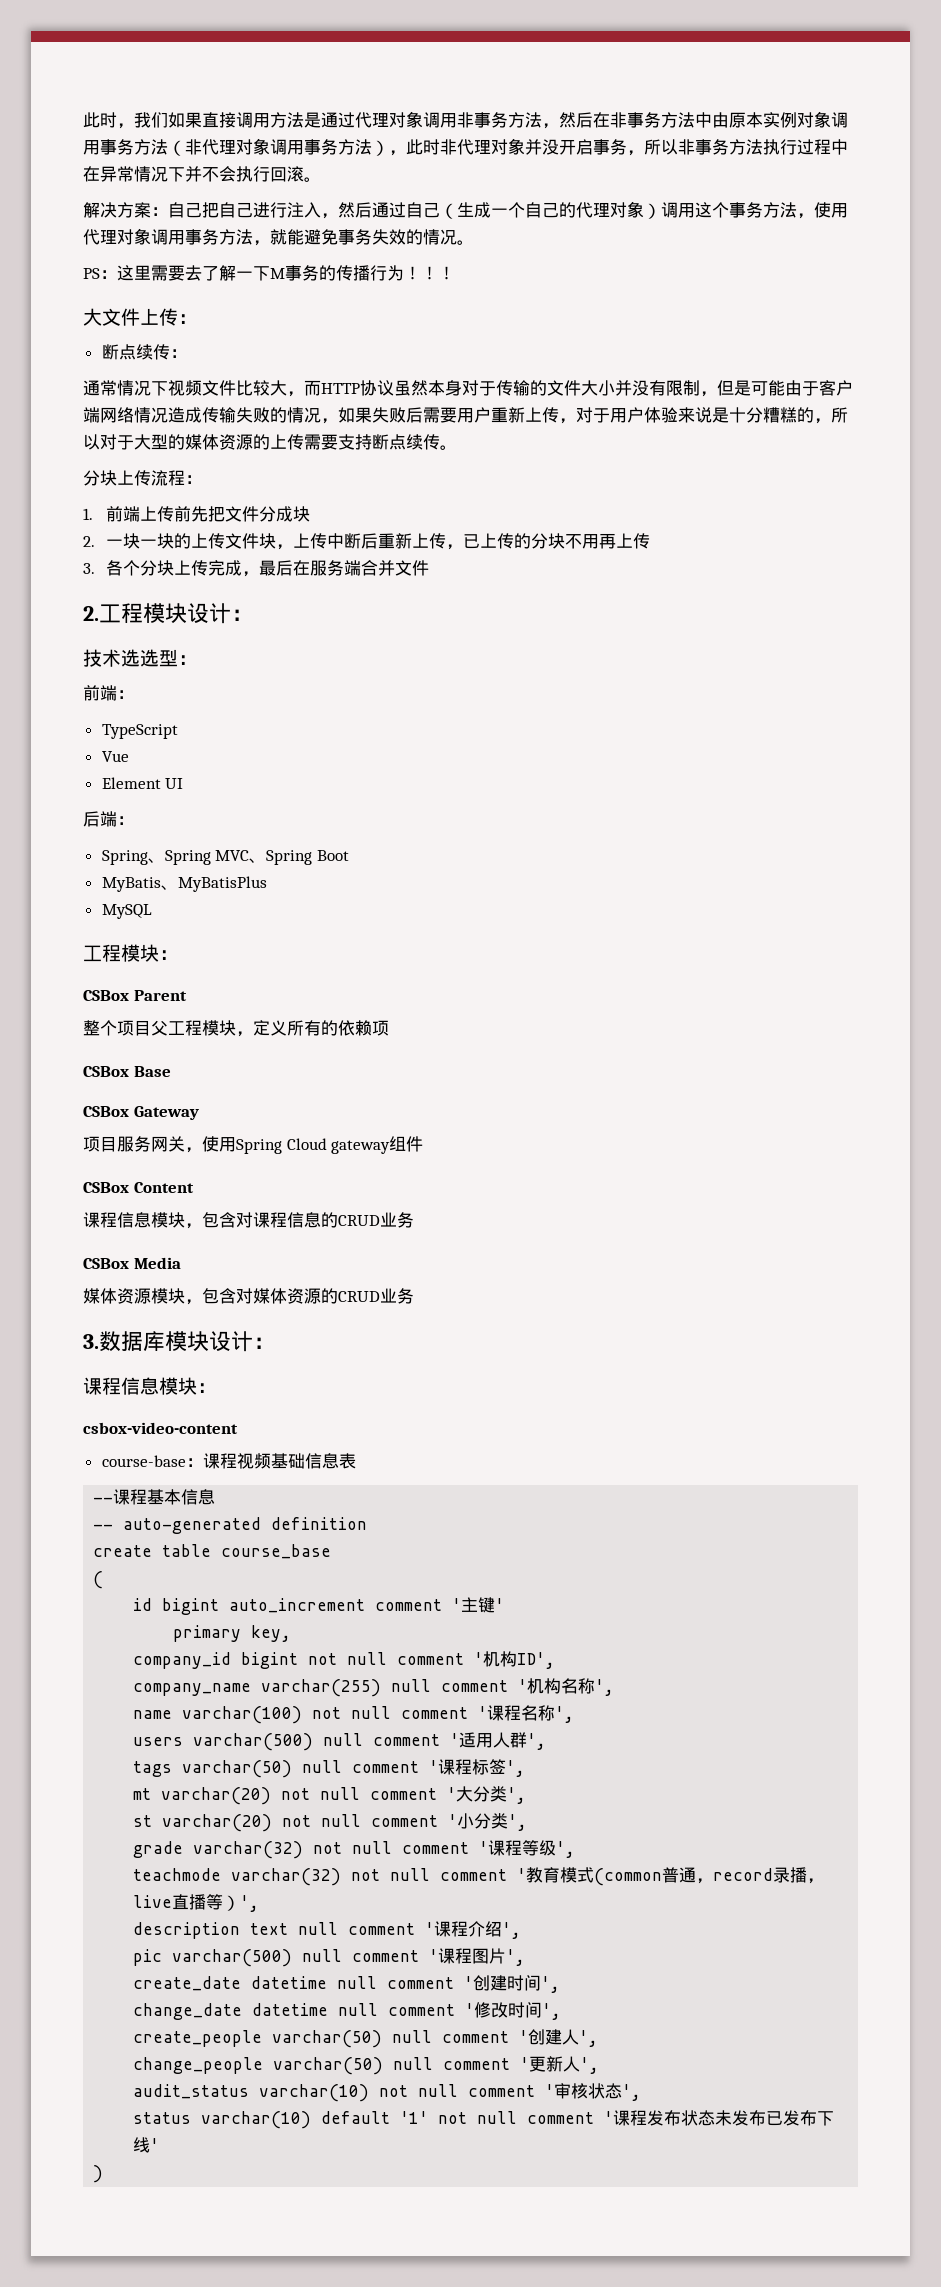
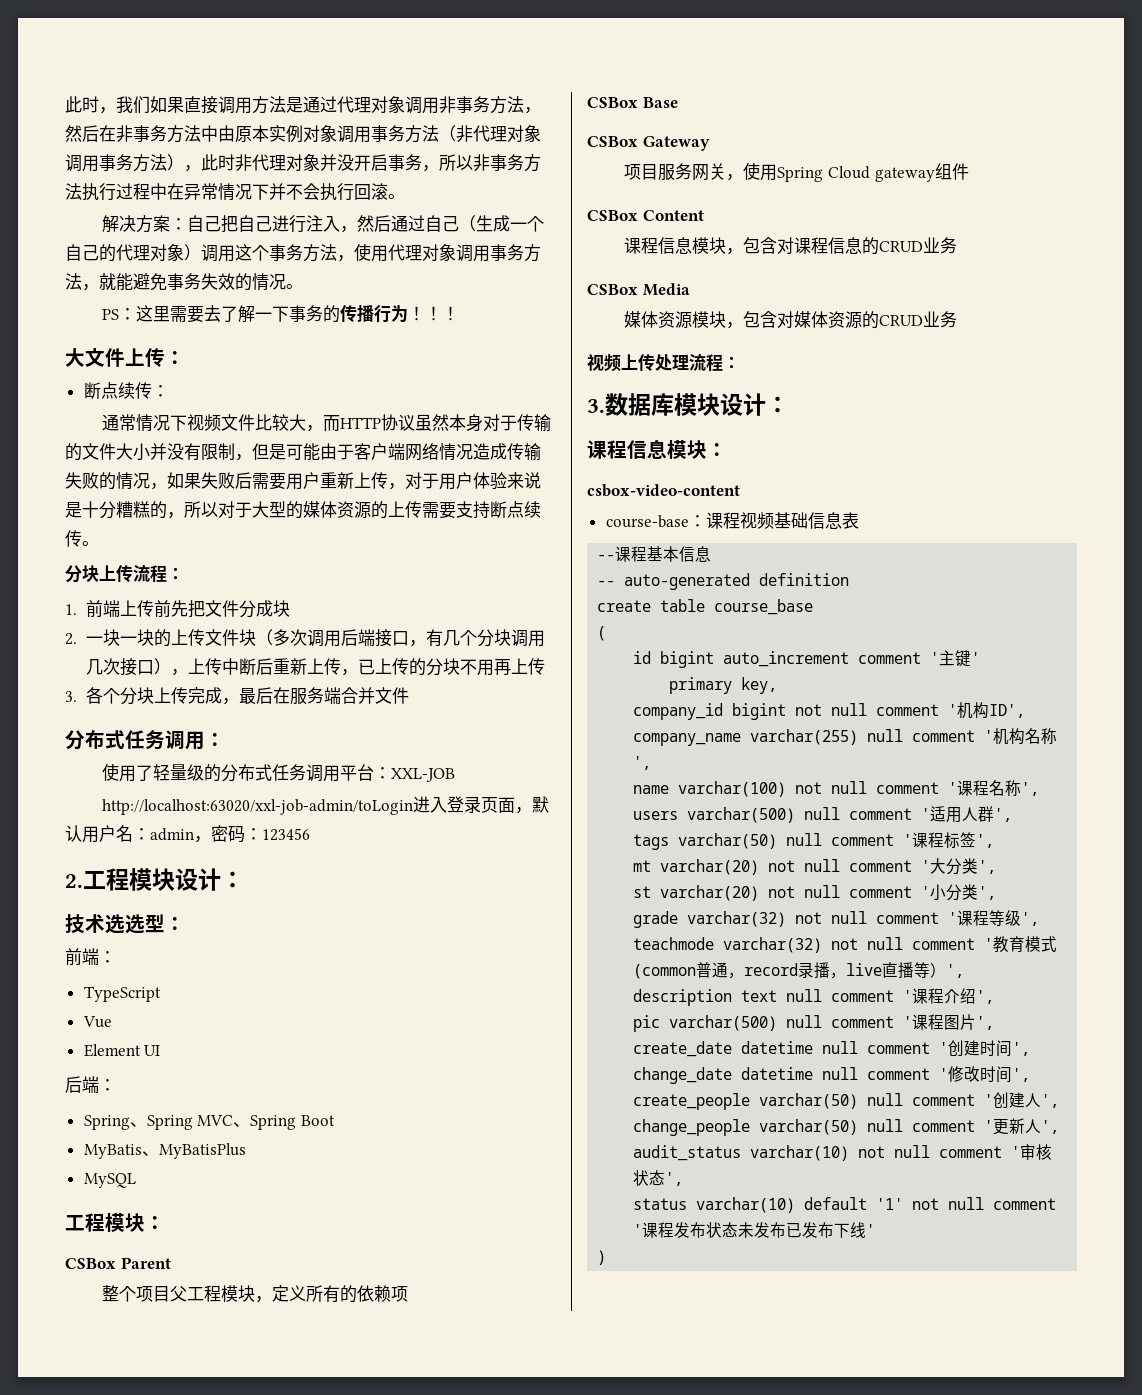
[270,268,285,279] M -> (290, 314) none
(276, 541) none -> [255,629,545,647] [85,658,171,676] （多次调用后端接口，有几个分块调用几次接口）
(429, 568) none -> [65,730,225,750] [102,763,456,782] [102,796,550,815] [65,825,310,843] // 分布式任务调用： // 使用了轻量级的分布式任务调用平台：XXL-JOB // http://localhost:63020/xxl-job-admin/toLogin进入登录页面，默认用户名：admin，密码：123456
(414, 1296) none -> [587,354,740,372] // 视频上传处理流程：

